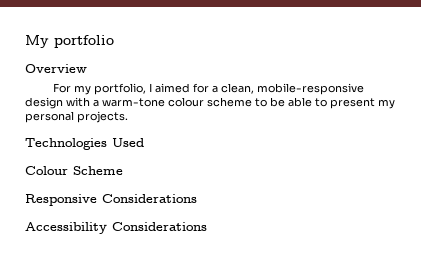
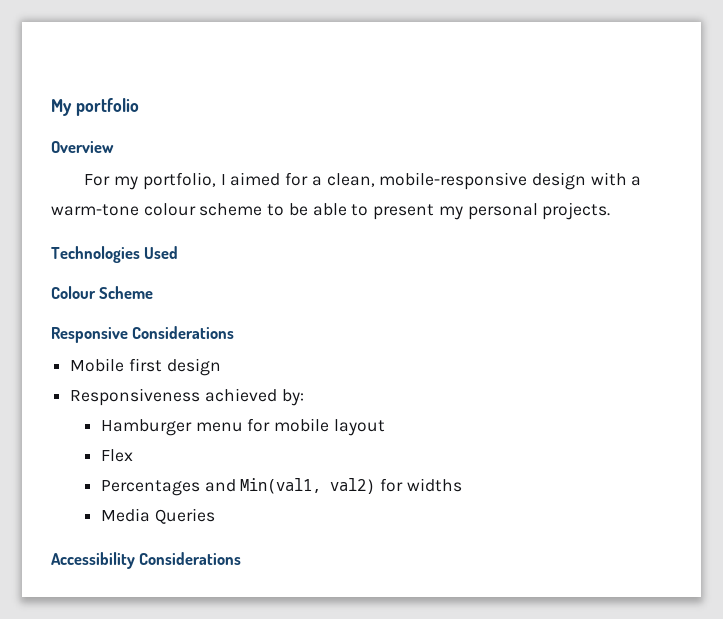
(197, 198) none -> [70,358,221,376] [70,388,304,406] [100,418,385,436] [100,449,133,462] [100,478,462,496] [100,508,215,524] // Mobile first design // Responsiveness achieved by: // Hamburger menu for mobile layout // Flex // Percentages and Min(val1, val2) for widths // Media Queries

